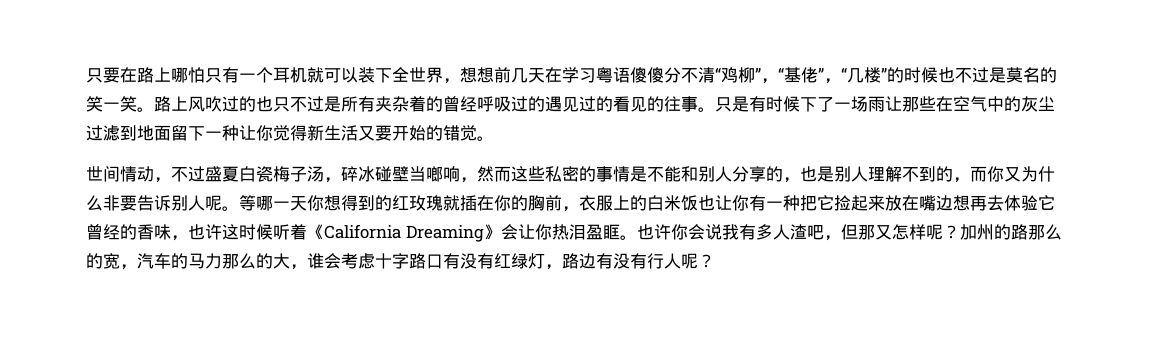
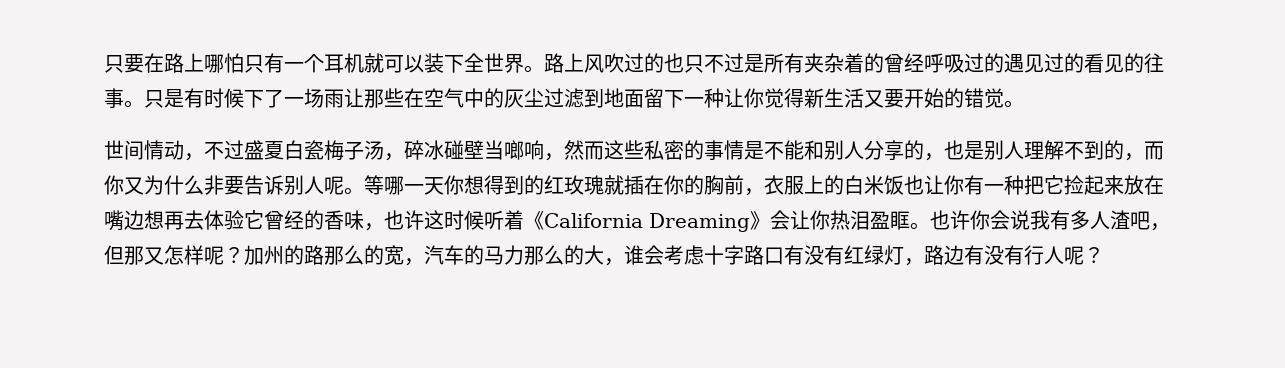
[443,67,1057,84] [86,96,137,112] ，想想前几天在学习粤语傻傻分不清“鸡柳”，“基佬”，“几楼”的时候也不过是莫名的笑一笑 -> (524, 63) none

